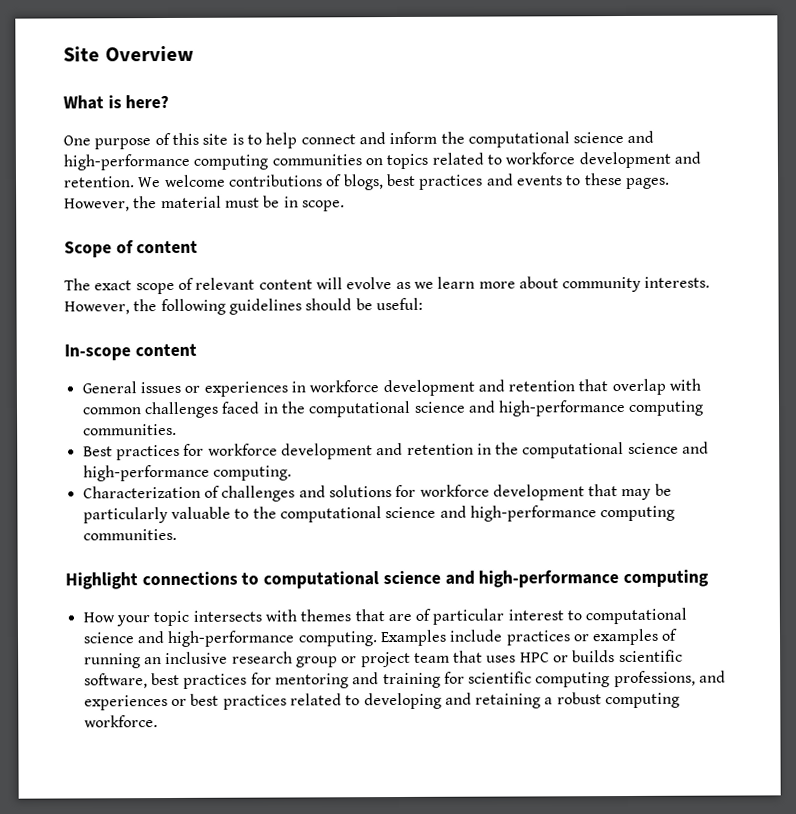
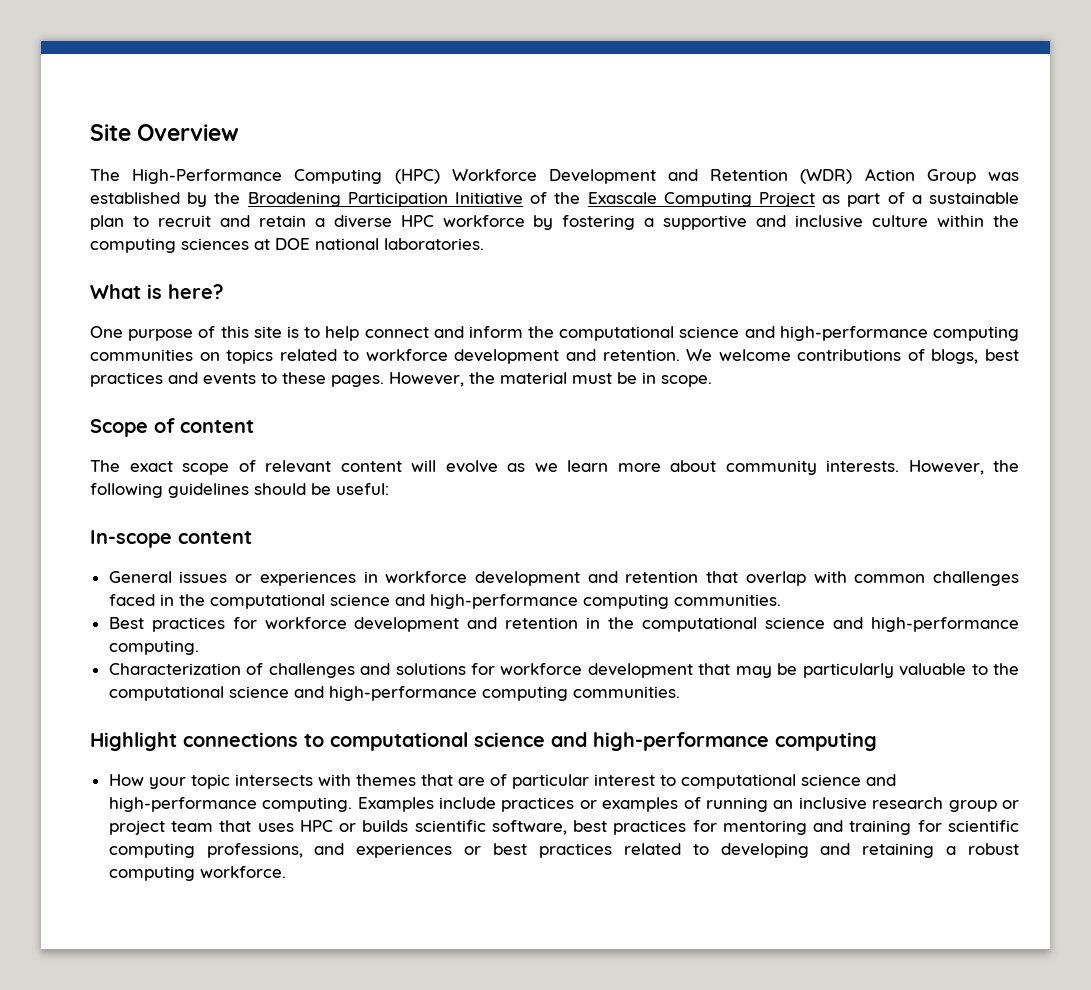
(194, 53) none -> [90,168,1019,184] [90,192,1020,207] [90,215,1020,230] [90,238,484,253] // The High-Performance Computing (HPC) Workforce Development and Retention (WDR) Action Group was established by the Broadening Participation Initiative of the Exascale Computing Project as part of a sustainable plan to recruit and retain a diverse HPC workforce by fostering a supportive and inclusive culture within the computing sciences at DOE national laboratories.

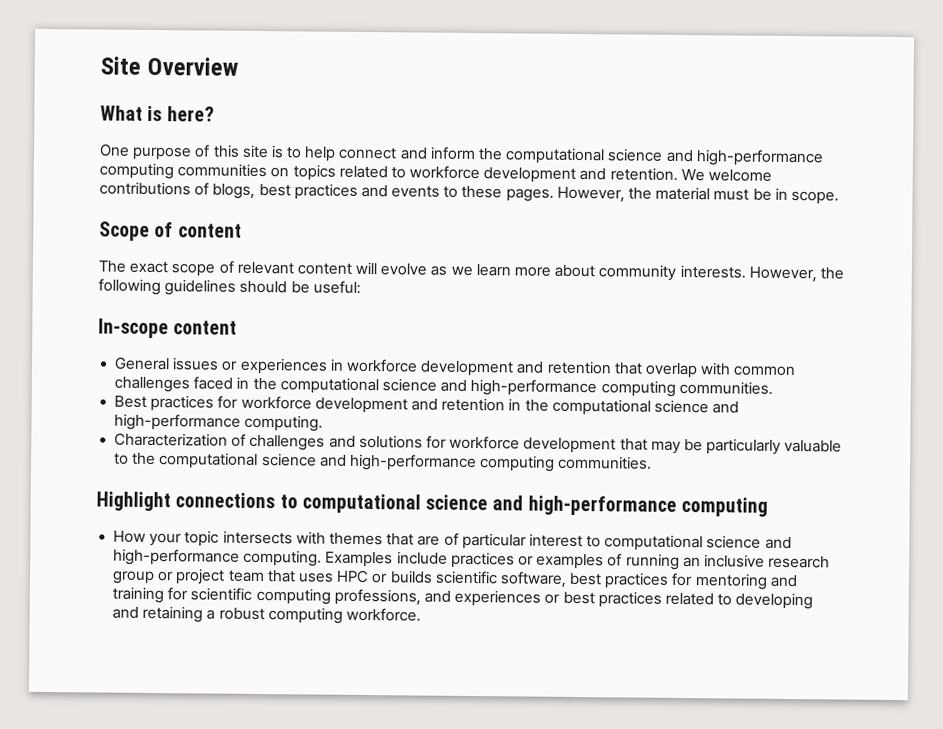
[90,168,1019,184] [90,192,1020,207] [90,215,1020,230] [90,238,484,253] // The High-Performance Computing (HPC) Workforce Development and Retention (WDR) Action Group was established by the Broadening Participation Initiative of the Exascale Computing Project as part of a sustainable plan to recruit and retain a diverse HPC workforce by fostering a supportive and inclusive culture within the computing sciences at DOE national laboratories. -> (239, 66) none

